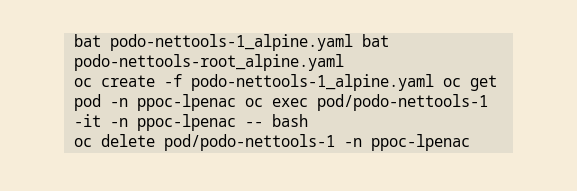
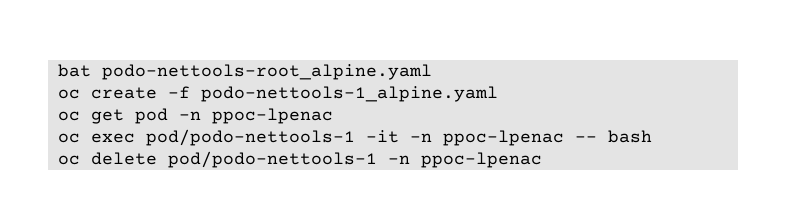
[73,34,389,51] bat podo-nettools-1_alpine.yaml bat -> [57,64,91,77] bat
(434, 82) none -> (498, 94) //
(236, 102) none -> (333, 116) //

